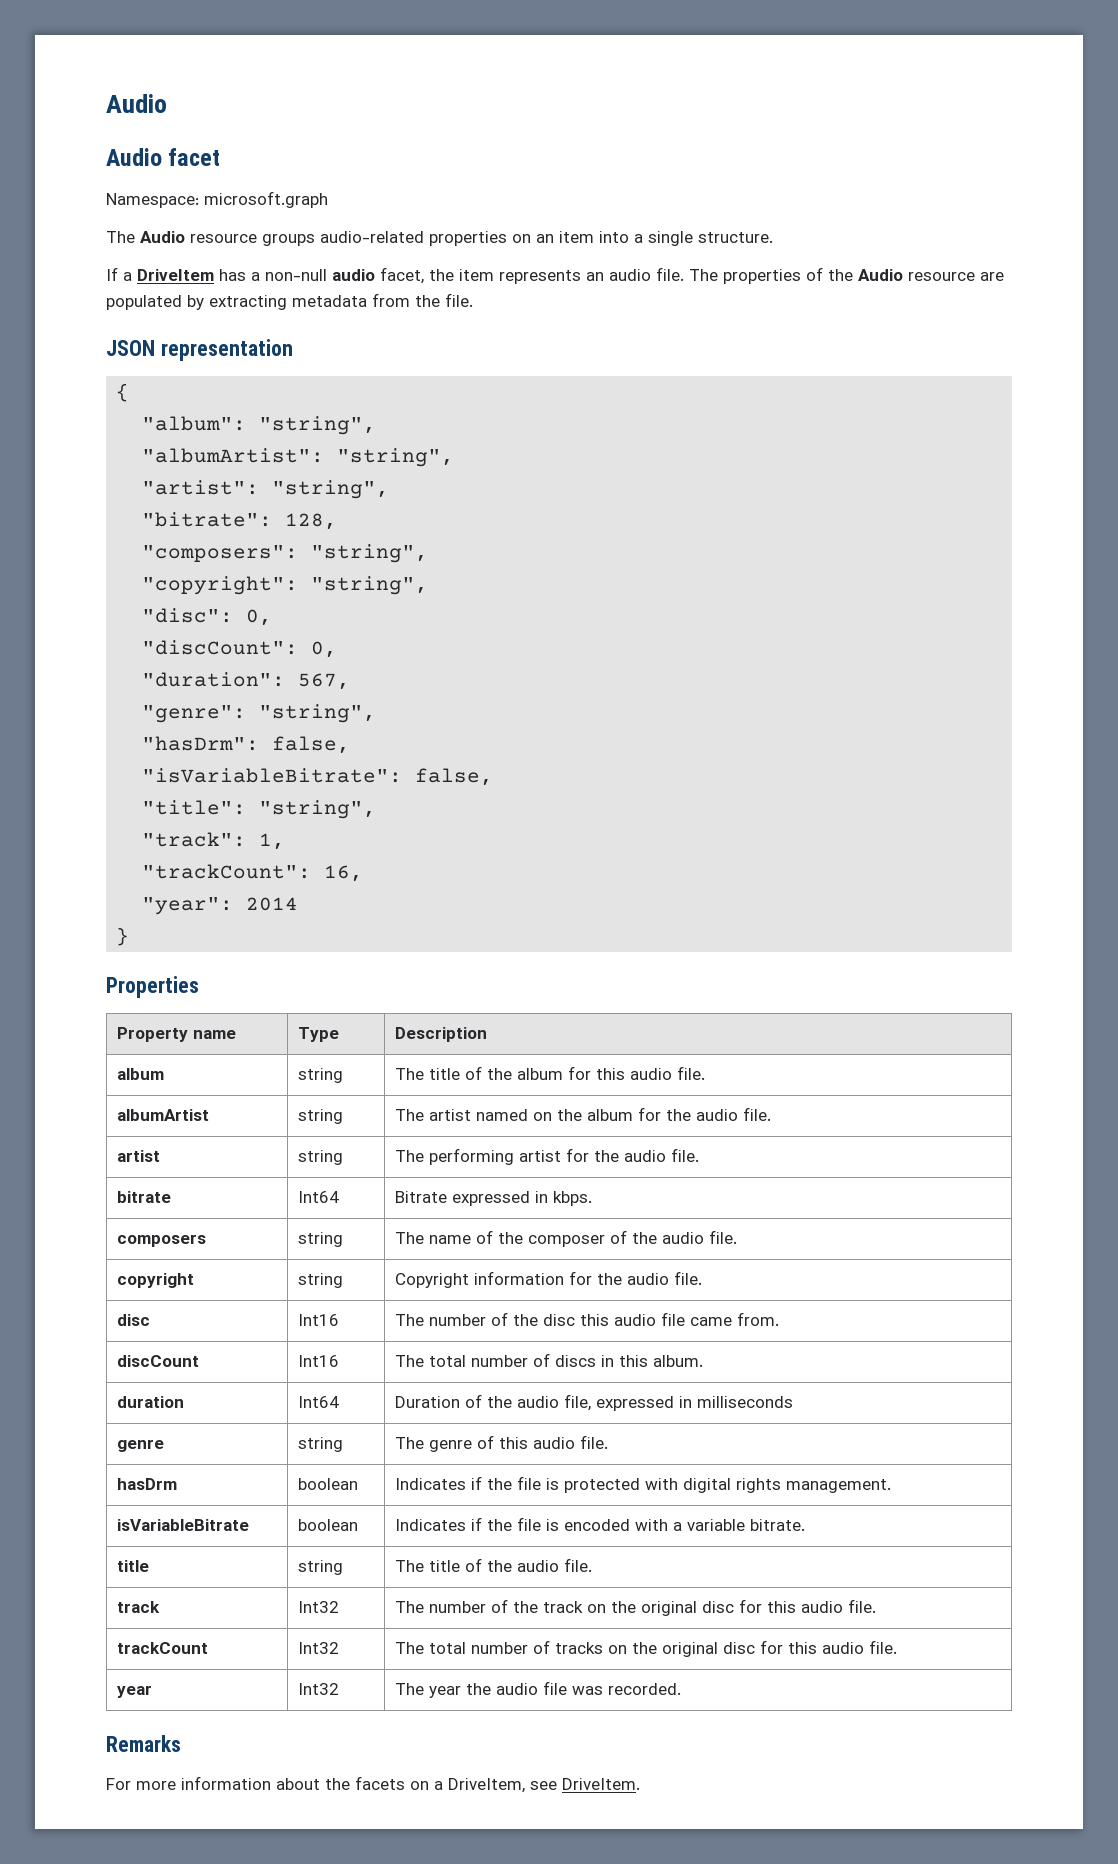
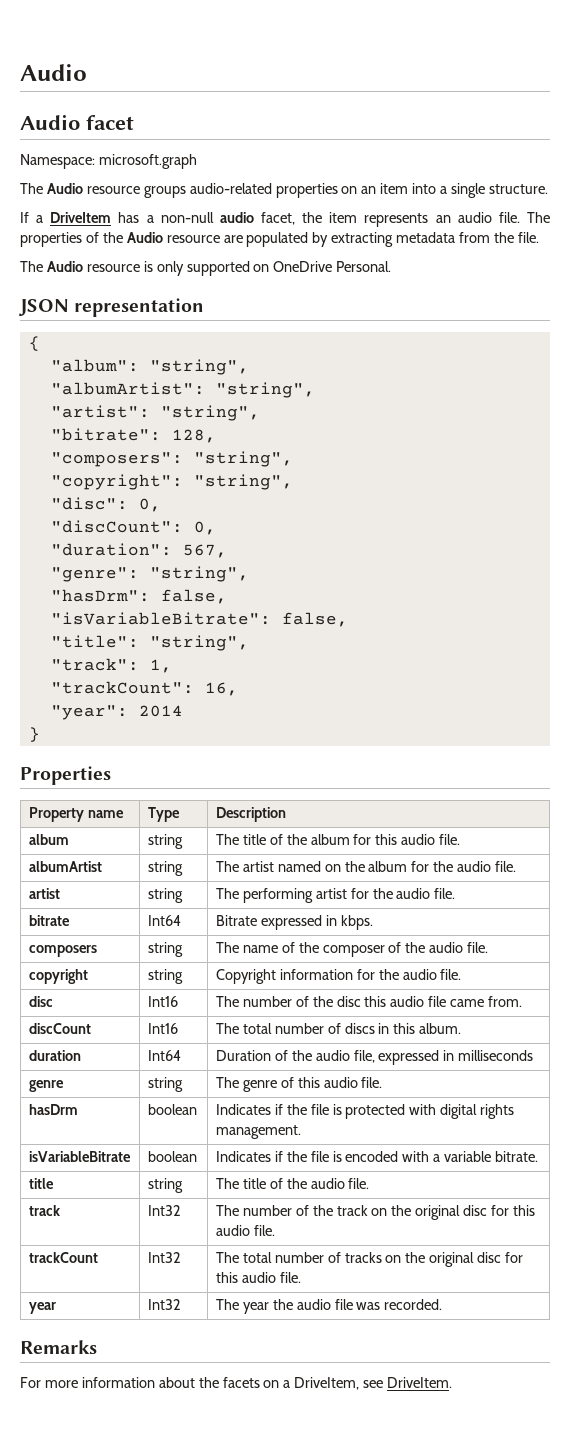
(473, 300) none -> [20,261,392,276] // The Audio resource is only supported on OneDrive Personal.

